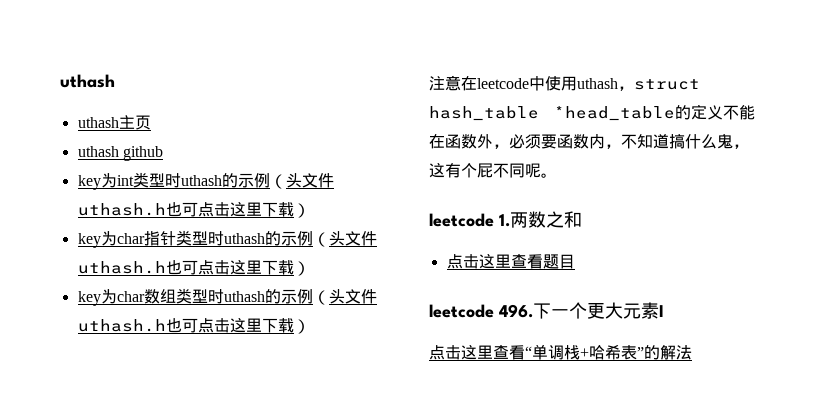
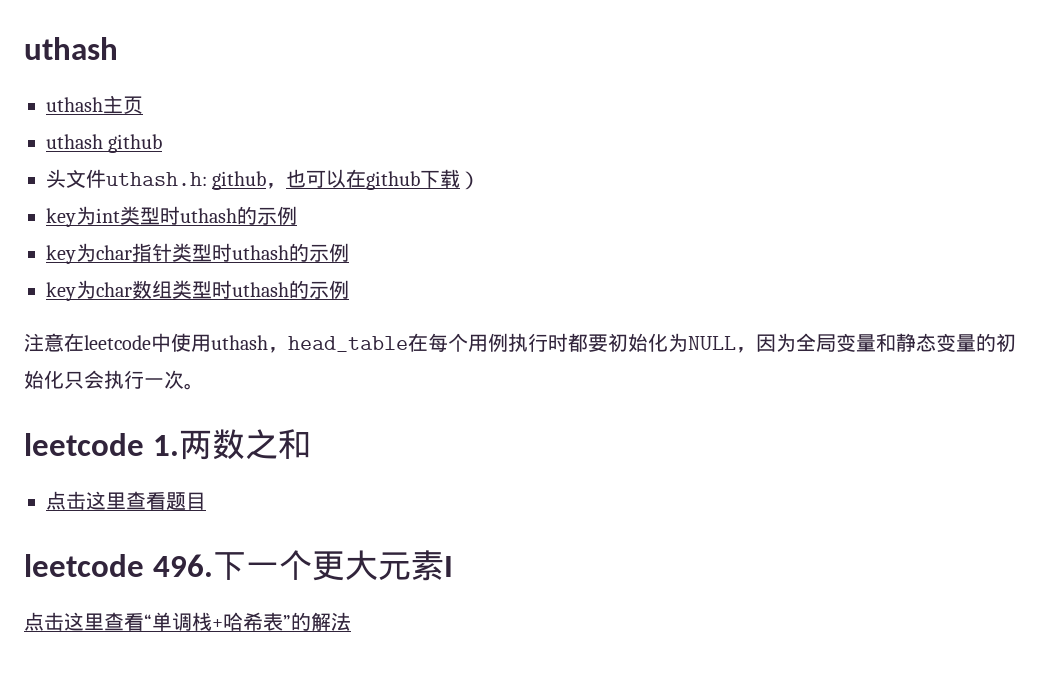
(163, 153) none -> [46,169,481,190] // 头文件uthash.h: github，也可以在github下载）
[269,173,334,189] [77,202,310,218] （头文件uthash.h也可点击这里下载） -> (297, 215) none
[312,231,377,247] [77,260,310,276] （头文件uthash.h也可点击这里下载） -> (349, 252) none
[312,289,377,305] [77,318,310,334] （头文件uthash.h也可点击这里下载） -> (349, 289) none
[634,79,700,90] [429,104,755,121] [429,134,749,149] [429,163,541,178] struct hash_table *head_table的定义不能在函数外，必须要函数内，不知道搞什么鬼，这有个屁不同呢 -> [288,333,1016,353] [24,370,184,389] head_table在每个用例执行时都要初始化为NULL，因为全局变量和静态变量的初始化只会执行一次

